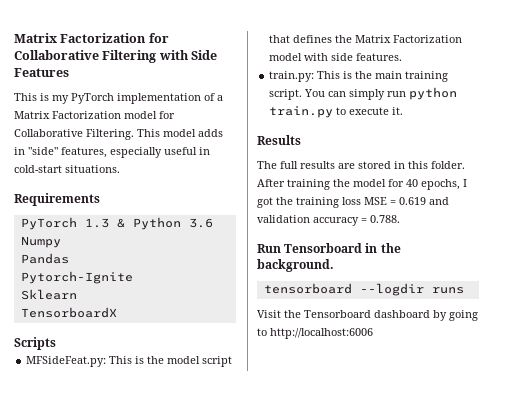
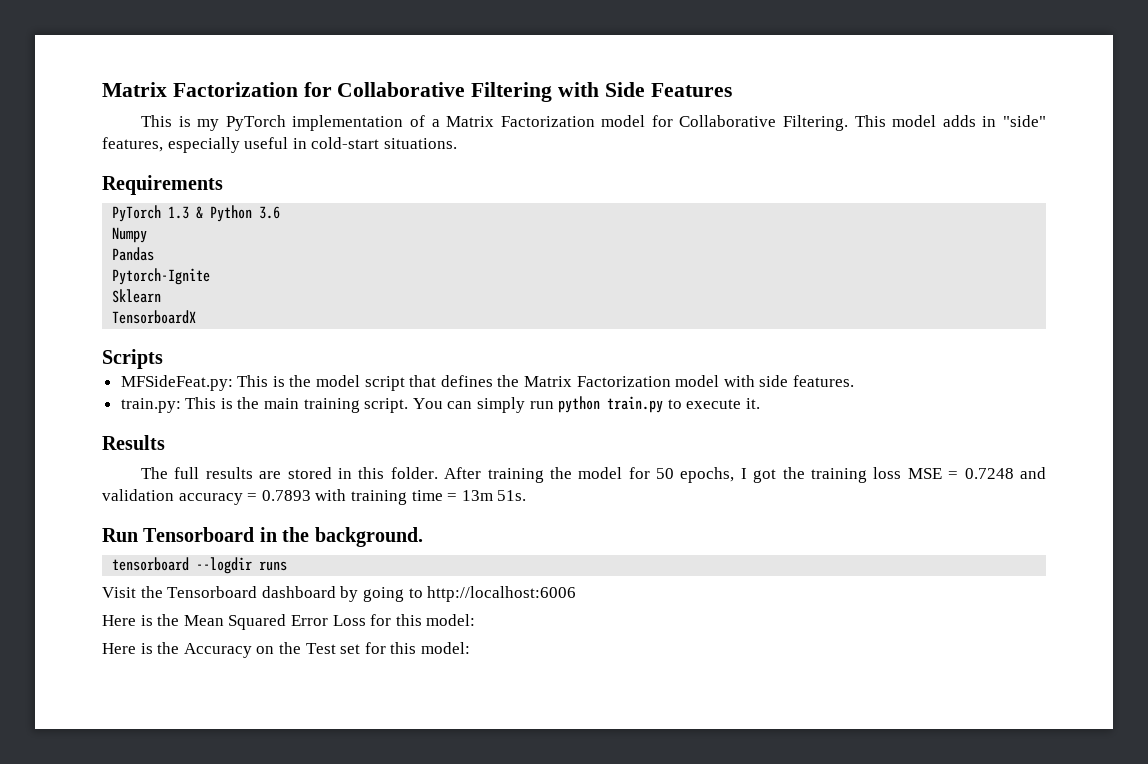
[406,179,418,187] 40 -> [656,468,675,479] 50
[399,197,426,205] 0.619 -> [964,468,1014,479] 0.7248
[370,215,400,223] 0.788. -> [261,489,527,505] 0.7893 with training time = 13m 51s.
(373, 333) none -> [102,614,476,630] [102,642,470,658] // Here is the Mean Squared Error Loss for this model: // Here is the Accuracy on the Test set for this model:

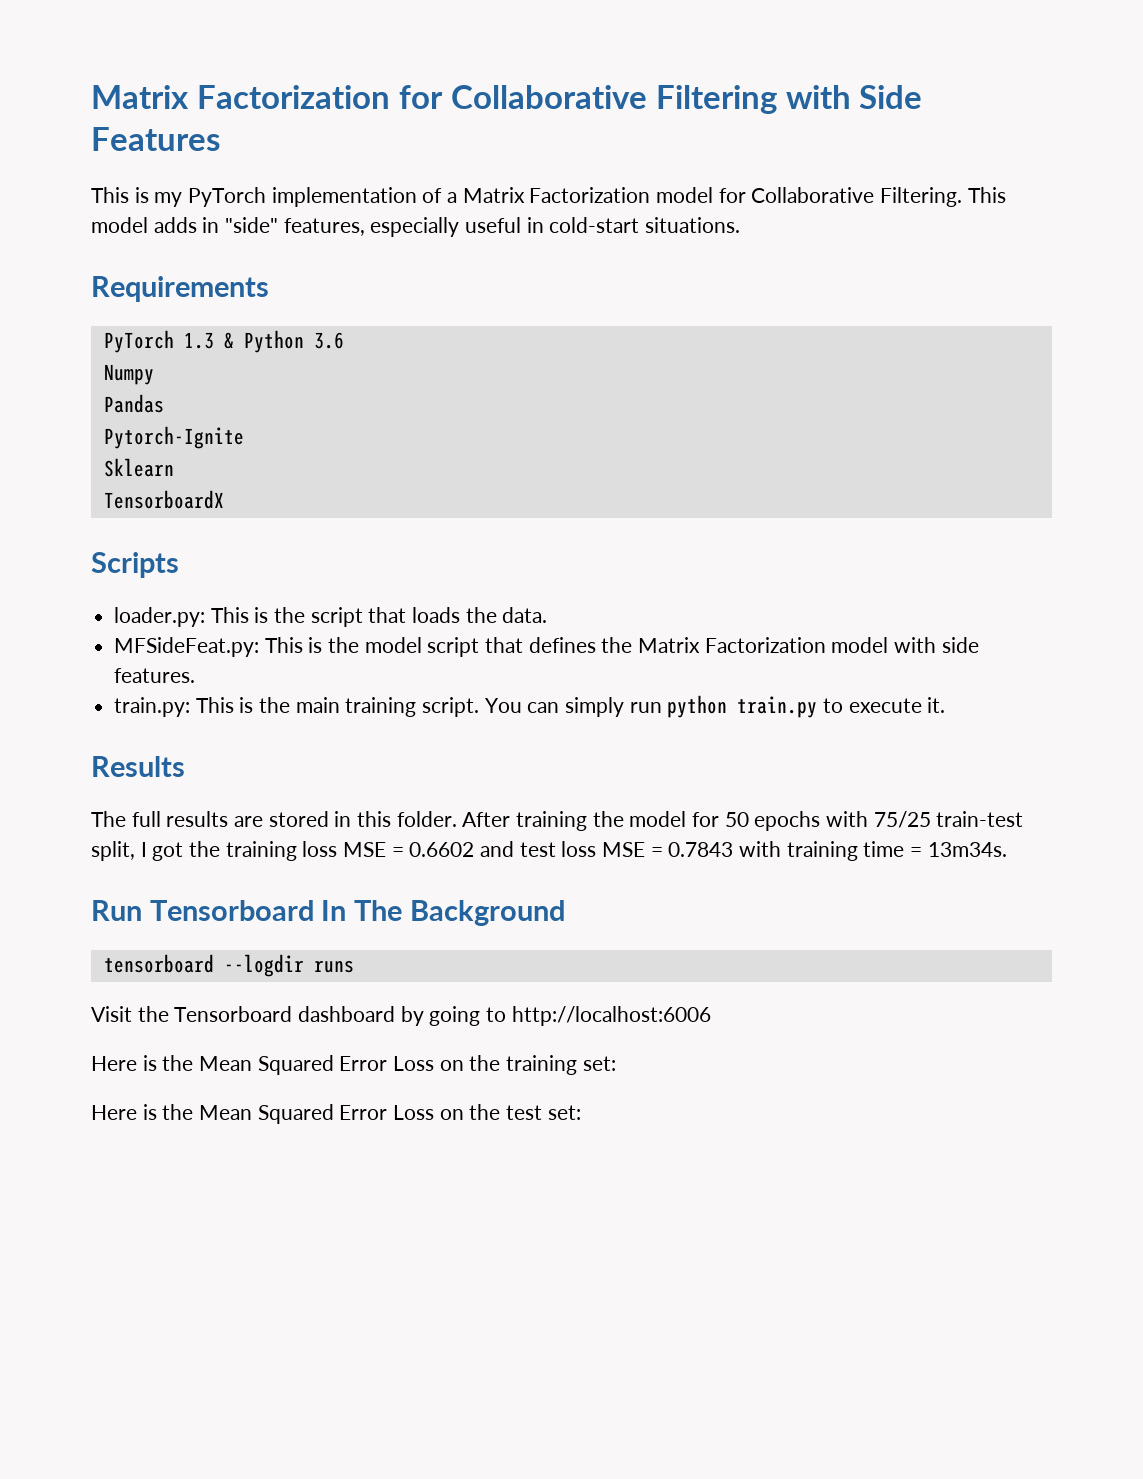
(163, 359) none -> [114,607,548,627] // loader.py: This is the script that loads the data.
[680,467,735,483] epochs, -> [754,811,1024,831] [91,841,135,861] epochs with 75/25 train-test split,
[964,467,1047,479] [102,489,311,505] 0.7248 and validation accuracy = 0.7893 -> [409,841,734,857] 0.6602 and test loss MSE = 0.7843
[461,490,527,501] 13m 51s. -> [927,842,1007,857] 13m34s.
[259,527,423,547] in the background. -> [321,900,565,926] In The Background
[370,614,476,626] [102,642,470,658] for this model: // Here is the Accuracy on the Test set for this model: -> [439,1055,616,1075] [91,1104,581,1124] on the training set: // Here is the Mean Squared Error Loss on the test set:

